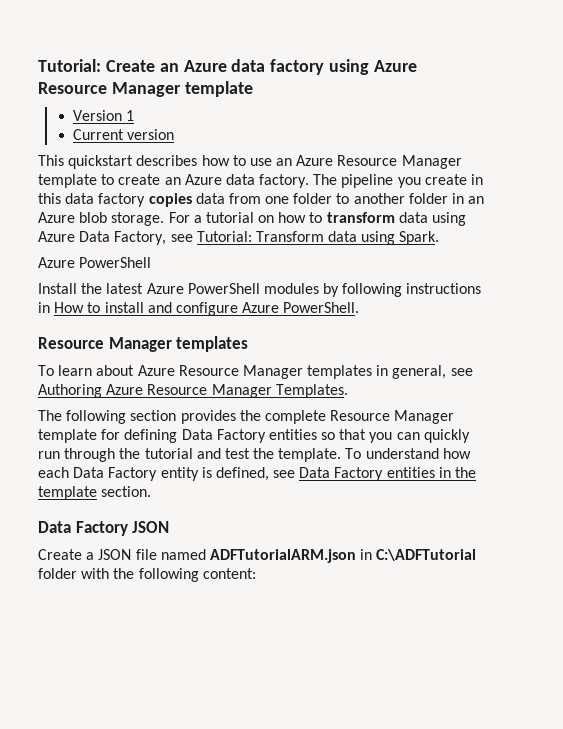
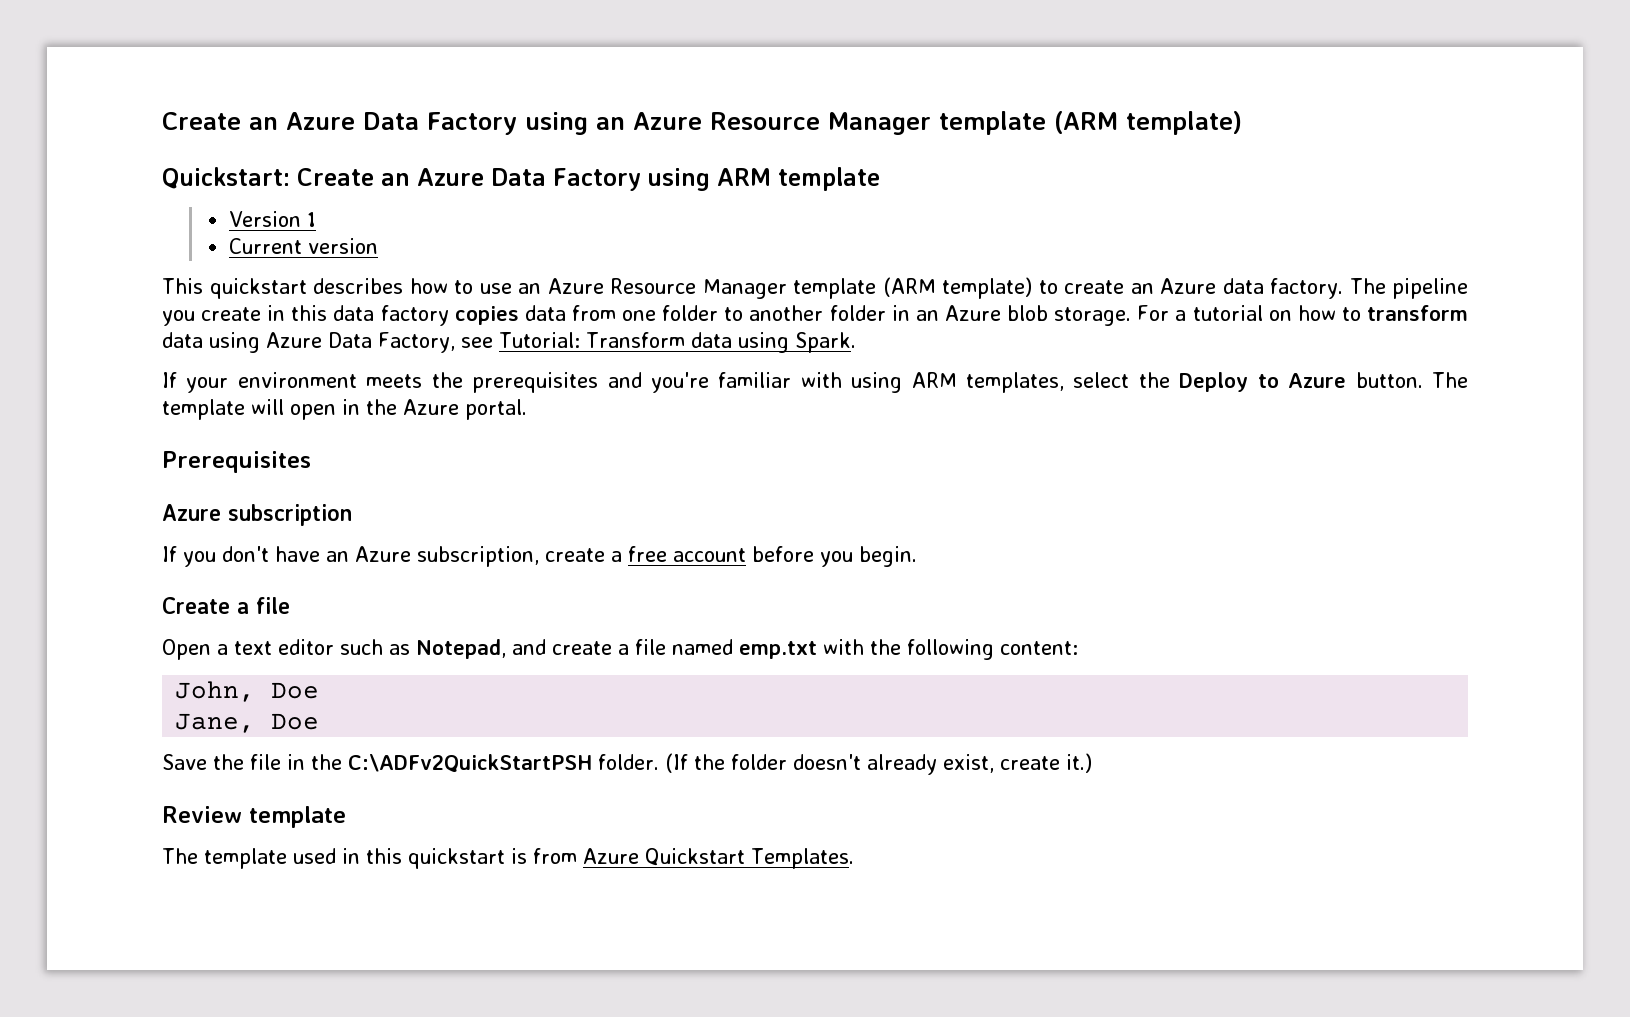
[38,59,418,75] [38,81,253,97] Tutorial: Create an Azure data factory using Azure Resource Manager template -> [162,111,1242,135] [162,167,880,191] Create an Azure Data Factory using an Azure Resource Manager template (ARM template) // Quickstart: Create an Azure Data Factory using ARM template
(97, 181) none -> [882,277,1033,299] (ARM template)
[38,257,152,268] [38,283,482,297] [38,302,360,316] [38,336,249,352] [38,365,473,379] [38,384,348,398] [38,410,455,424] [38,429,470,443] [38,448,471,462] [38,467,477,481] [38,486,152,500] [38,521,170,536] [38,549,477,563] [38,568,256,582] Azure PowerShell // Install the latest Azure PowerShell modules by following instructions in How to install and configure Azure PowerShell. // Resource Manager templates // To learn about Azure Resource Manager templates in general, see Authoring Azure Resource Manager Templates. // The following section provides the complete Resource Manager template for defining Data Factory entities so that you can quickly run through the tutorial and test the template. To understand how each Data Factory entity is defined, see Data Factory entities in the template section. // Data Factory JSON // Create a JSON file named ADFTutorialARM.json in C:\ADFTutorial folder with the following content: -> [162,372,1469,393] [162,399,527,420] [162,451,311,473] [162,504,352,526] [162,546,917,567] [162,597,290,614] [162,639,1078,660] [175,681,320,702] [175,713,320,733] [162,753,1092,775] [162,806,346,828] [162,848,854,869] If your environment meets the prerequisites and you're familiar with using ARM templates, select the Deploy to Azure button. The template will open in the Azure portal. // Prerequisites // Azure subscription // If you don't have an Azure subscription, create a free account before you begin. // Create a file // Open a text editor such as Notepad, and create a file named emp.txt with the following content: // John, Doe // Jane, Doe // Save the file in the C:\ADFv2QuickStartPSH folder. (If the folder doesn't already exist, create it.) // Review template // The template used in this quickstart is from Azure Quickstart Templates.

